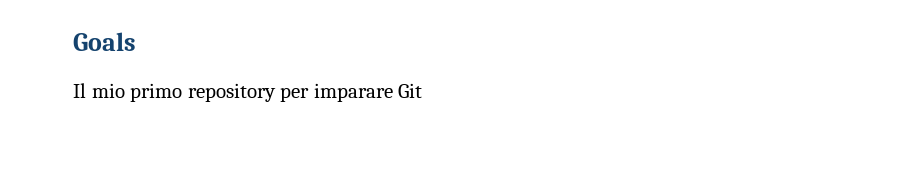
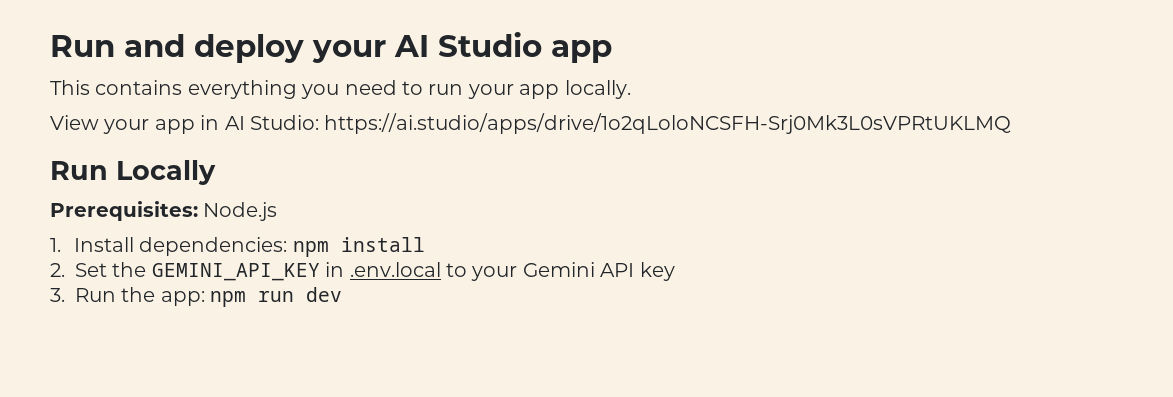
[73,32,136,51] [73,83,423,102] Goals // Il mio primo repository per imparare Git -> [50,32,612,63] [50,80,631,99] [50,113,1012,134] [50,160,216,185] [50,201,278,221] [50,237,425,257] [50,262,675,281] [50,287,343,307] Run and deploy your AI Studio app // This contains everything you need to run your app locally. // View your app in AI Studio: https://ai.studio/apps/drive/1o2qLoloNCSFH-Srj0Mk3L0sVPRtUKLMQ // Run Locally // Prerequisites: Node.js // 1. Install dependencies: npm install // 2. Set the GEMINI_API_KEY in .env.local to your Gemini API key // 3. Run the app: npm run dev

